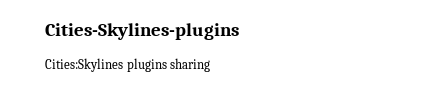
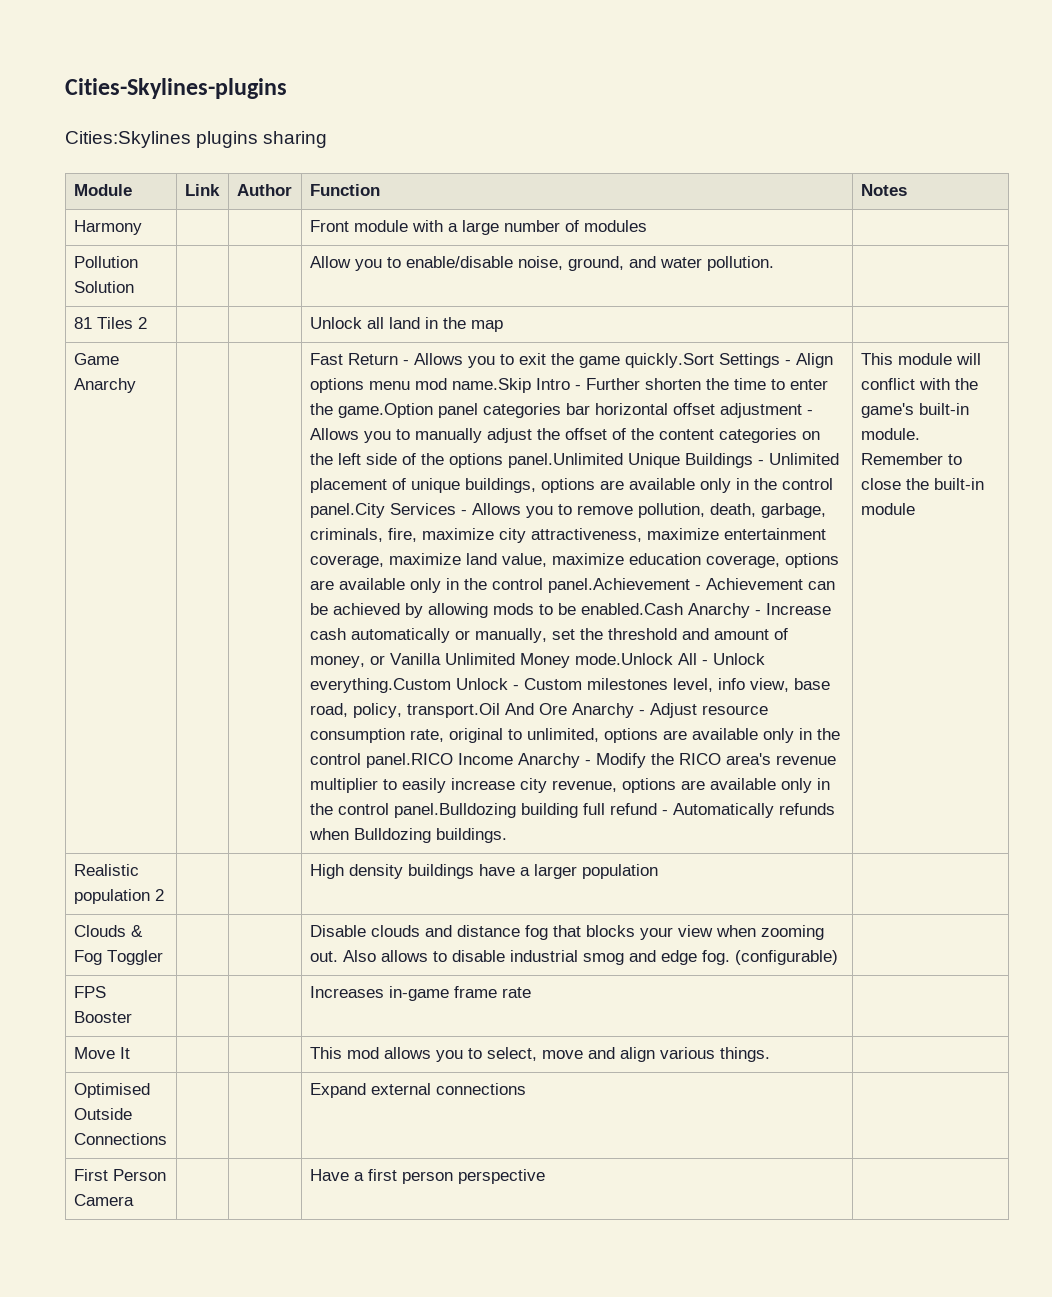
(211, 65) none -> [73,184,132,196] [184,184,220,196] [236,184,292,196] [309,184,380,196] [860,184,907,196] [73,220,142,235] [309,220,647,235] [73,256,138,268] [73,281,134,293] [309,256,774,271] [73,317,147,329] [309,317,503,332] [73,353,119,365] [73,378,136,393] [309,353,833,368] [309,378,828,393] [309,403,813,418] [309,428,820,443] [309,453,839,468] [309,478,833,493] [309,503,826,518] [309,528,826,543] [309,553,839,568] [309,578,835,593] [309,603,831,618] [309,628,788,643] [309,653,765,668] [309,678,830,693] [309,703,768,718] [309,728,840,743] [309,753,836,768] [309,778,830,793] [309,803,835,818] [308,828,507,843] [860,353,981,365] [860,378,978,390] [860,403,969,418] [860,428,920,440] [860,453,962,465] [860,478,984,490] [860,503,915,515] [73,864,139,876] [73,889,164,904] [309,864,658,879] [73,925,143,937] [73,950,163,965] [309,925,824,940] [309,950,838,965] [73,986,106,998] [73,1011,132,1023] [309,986,531,1001] [73,1047,130,1059] [309,1047,770,1062] [73,1083,150,1098] [73,1108,132,1120] [73,1133,167,1145] [309,1083,526,1098] [73,1169,166,1181] [73,1194,134,1206] [309,1169,545,1184] // Module | Link | Author | Function | Notes // Harmony | | | Front module with a large number of modules | // Pollution Solution | | | Allow you to enable/disable noise, ground, and water pollution. | // 81 Tiles 2 | | | Unlock all land in the map | // Game Anarchy | | | Fast Return - Allows you to exit the game quickly.Sort Settings - Align options menu mod name.Skip Intro - Further shorten the time to enter the game.Option panel categories bar horizontal offset adjustment - Allows you to manually adjust the offset of the content categories on the left side of the options panel.Unlimited Unique Buildings - Unlimited placement of unique buildings, options are available only in the control panel.City Services - Allows you to remove pollution, death, garbage, criminals, fire, maximize city attractiveness, maximize entertainment coverage, maximize land value, maximize education coverage, options are available only in the control panel.Achievement - Achievement can be achieved by allowing mods to be enabled.Cash Anarchy - Increase cash automatically or manually, set the threshold and amount of money, or Vanilla Unlimited Money mode.Unlock All - Unlock everything.Custom Unlock - Custom milestones level, info view, base road, policy, transport.Oil And Ore Anarchy - Adjust resource consumption rate, original to unlimited, options are available only in the control panel.RICO Income Anarchy - Modify the RICO area's revenue multiplier to easily increase city revenue, options are available only in the control panel.Bulldozing building full refund - Automatically refunds when Bulldozing buildings. | This module will conflict with the game's built-in module. Remember to close the built-in module // Realistic population 2 | | | High density buildings have a larger population | // Clouds & Fog Toggler | | | Disable clouds and distance fog that blocks your view when zooming out. Also allows to disable industrial smog and edge fog. (configurable) | // FPS Booster | | | Increases in-game frame rate | // Move It | | | This mod allows you to select, move and align various things. | // Optimised Outside Connections | | | Expand external connections | // First Person Camera | | | Have a first person perspective |

